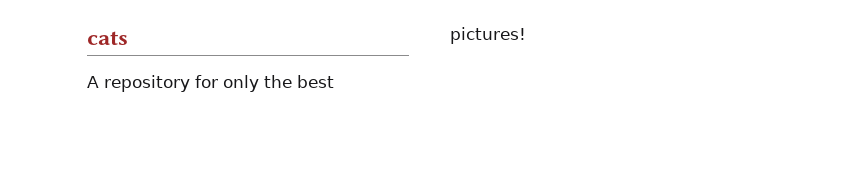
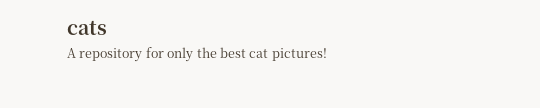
(334, 81) none -> [249,49,269,58] cat

